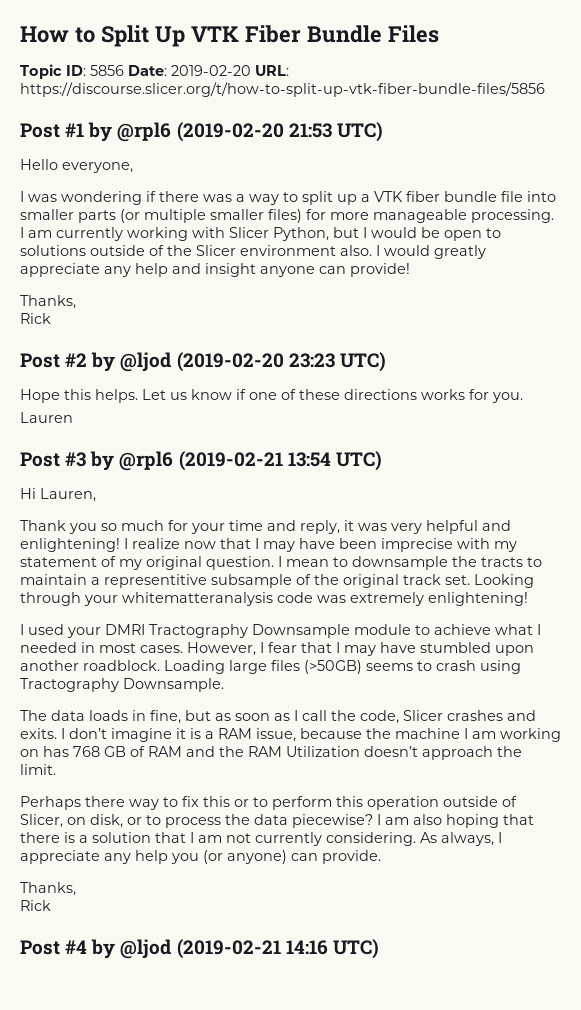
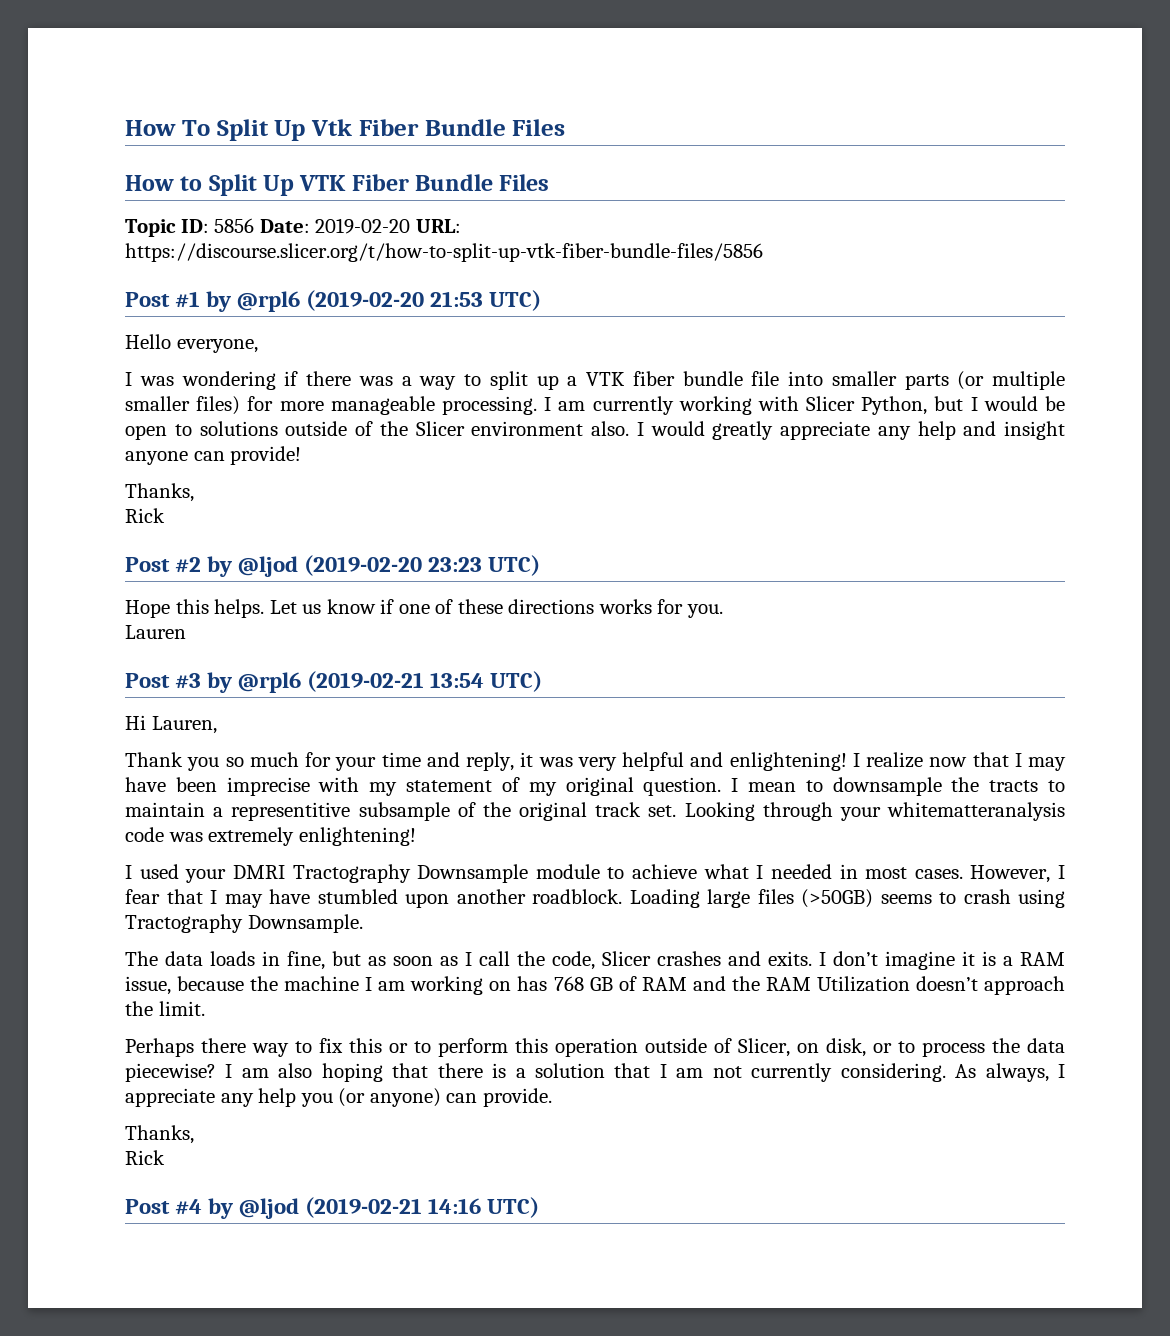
[20,26,69,43] How -> [125,119,566,141] [125,175,174,191] How To Split Up Vtk Fiber Bundle Files // How

